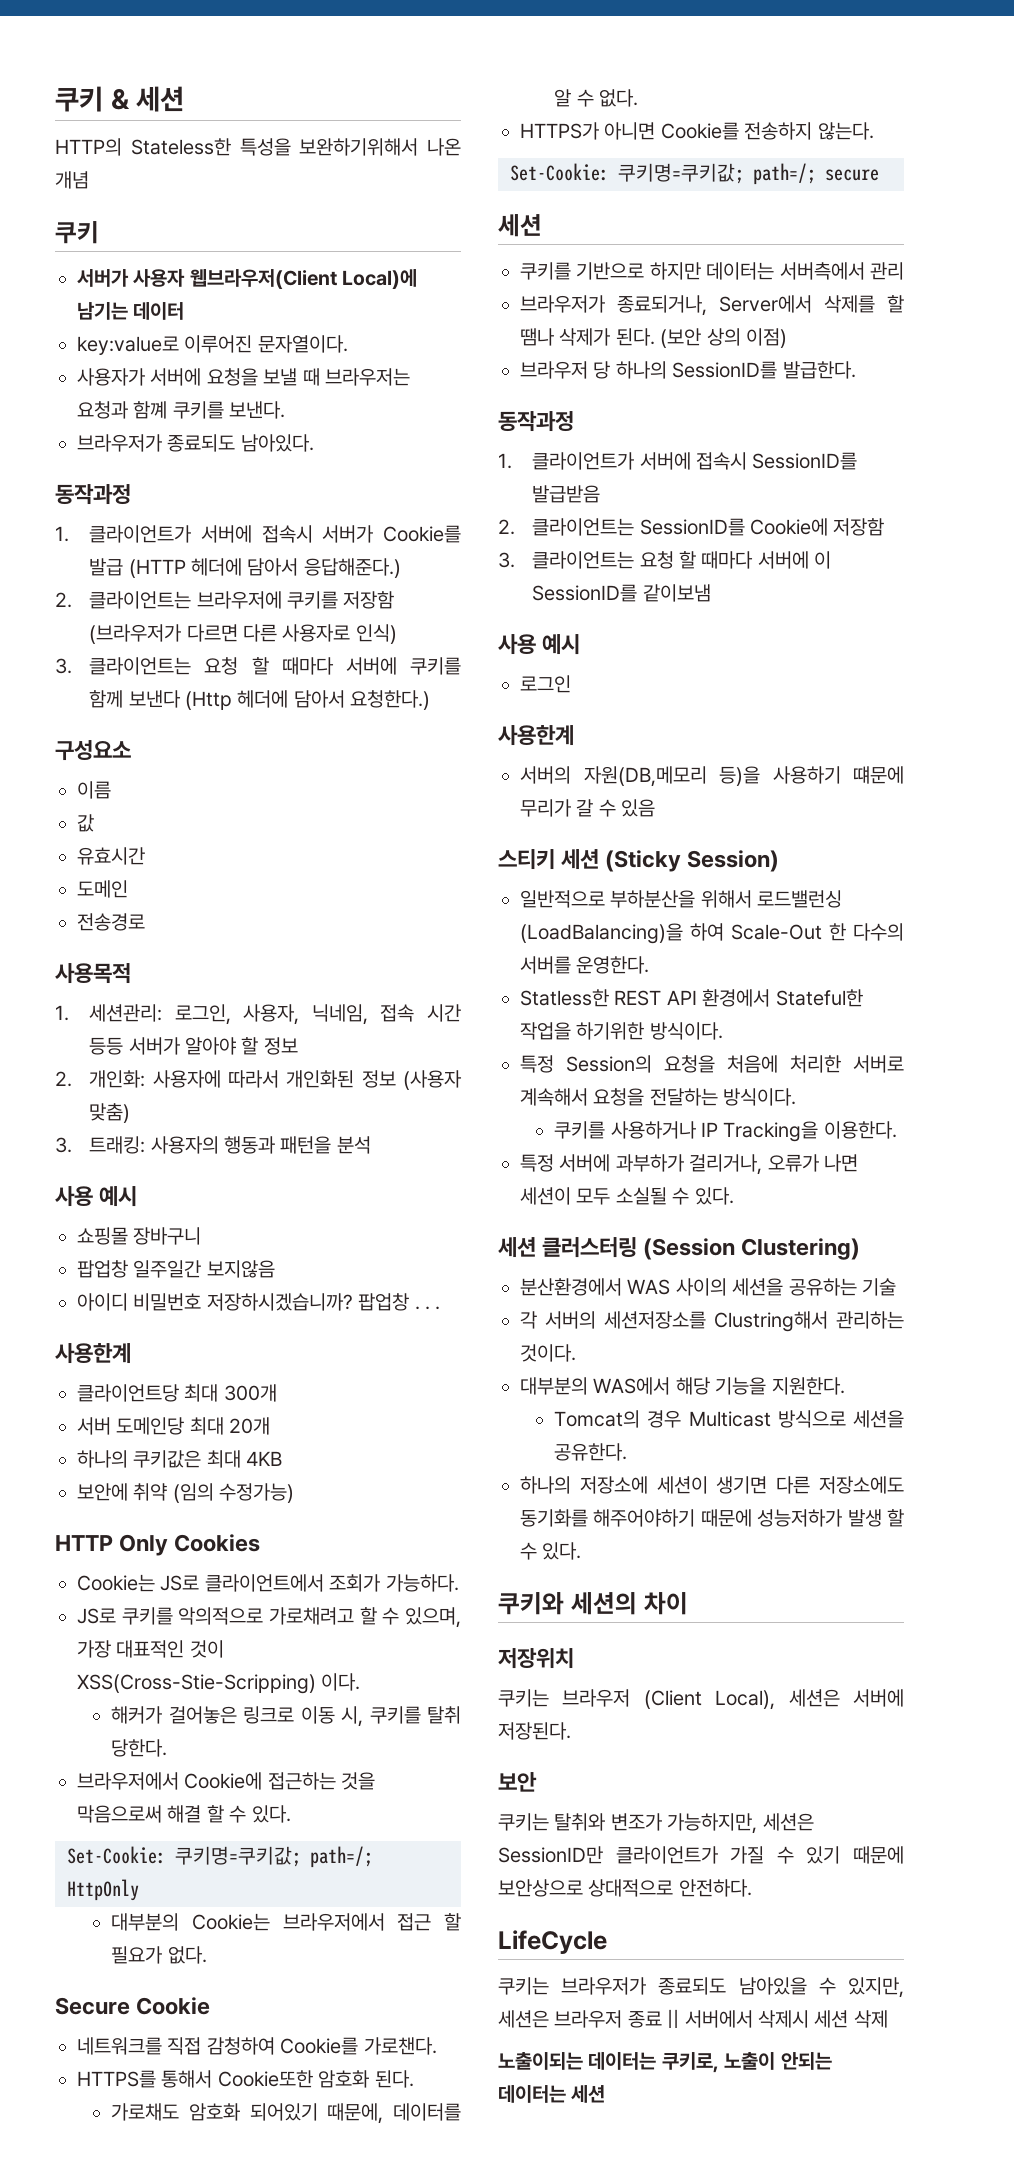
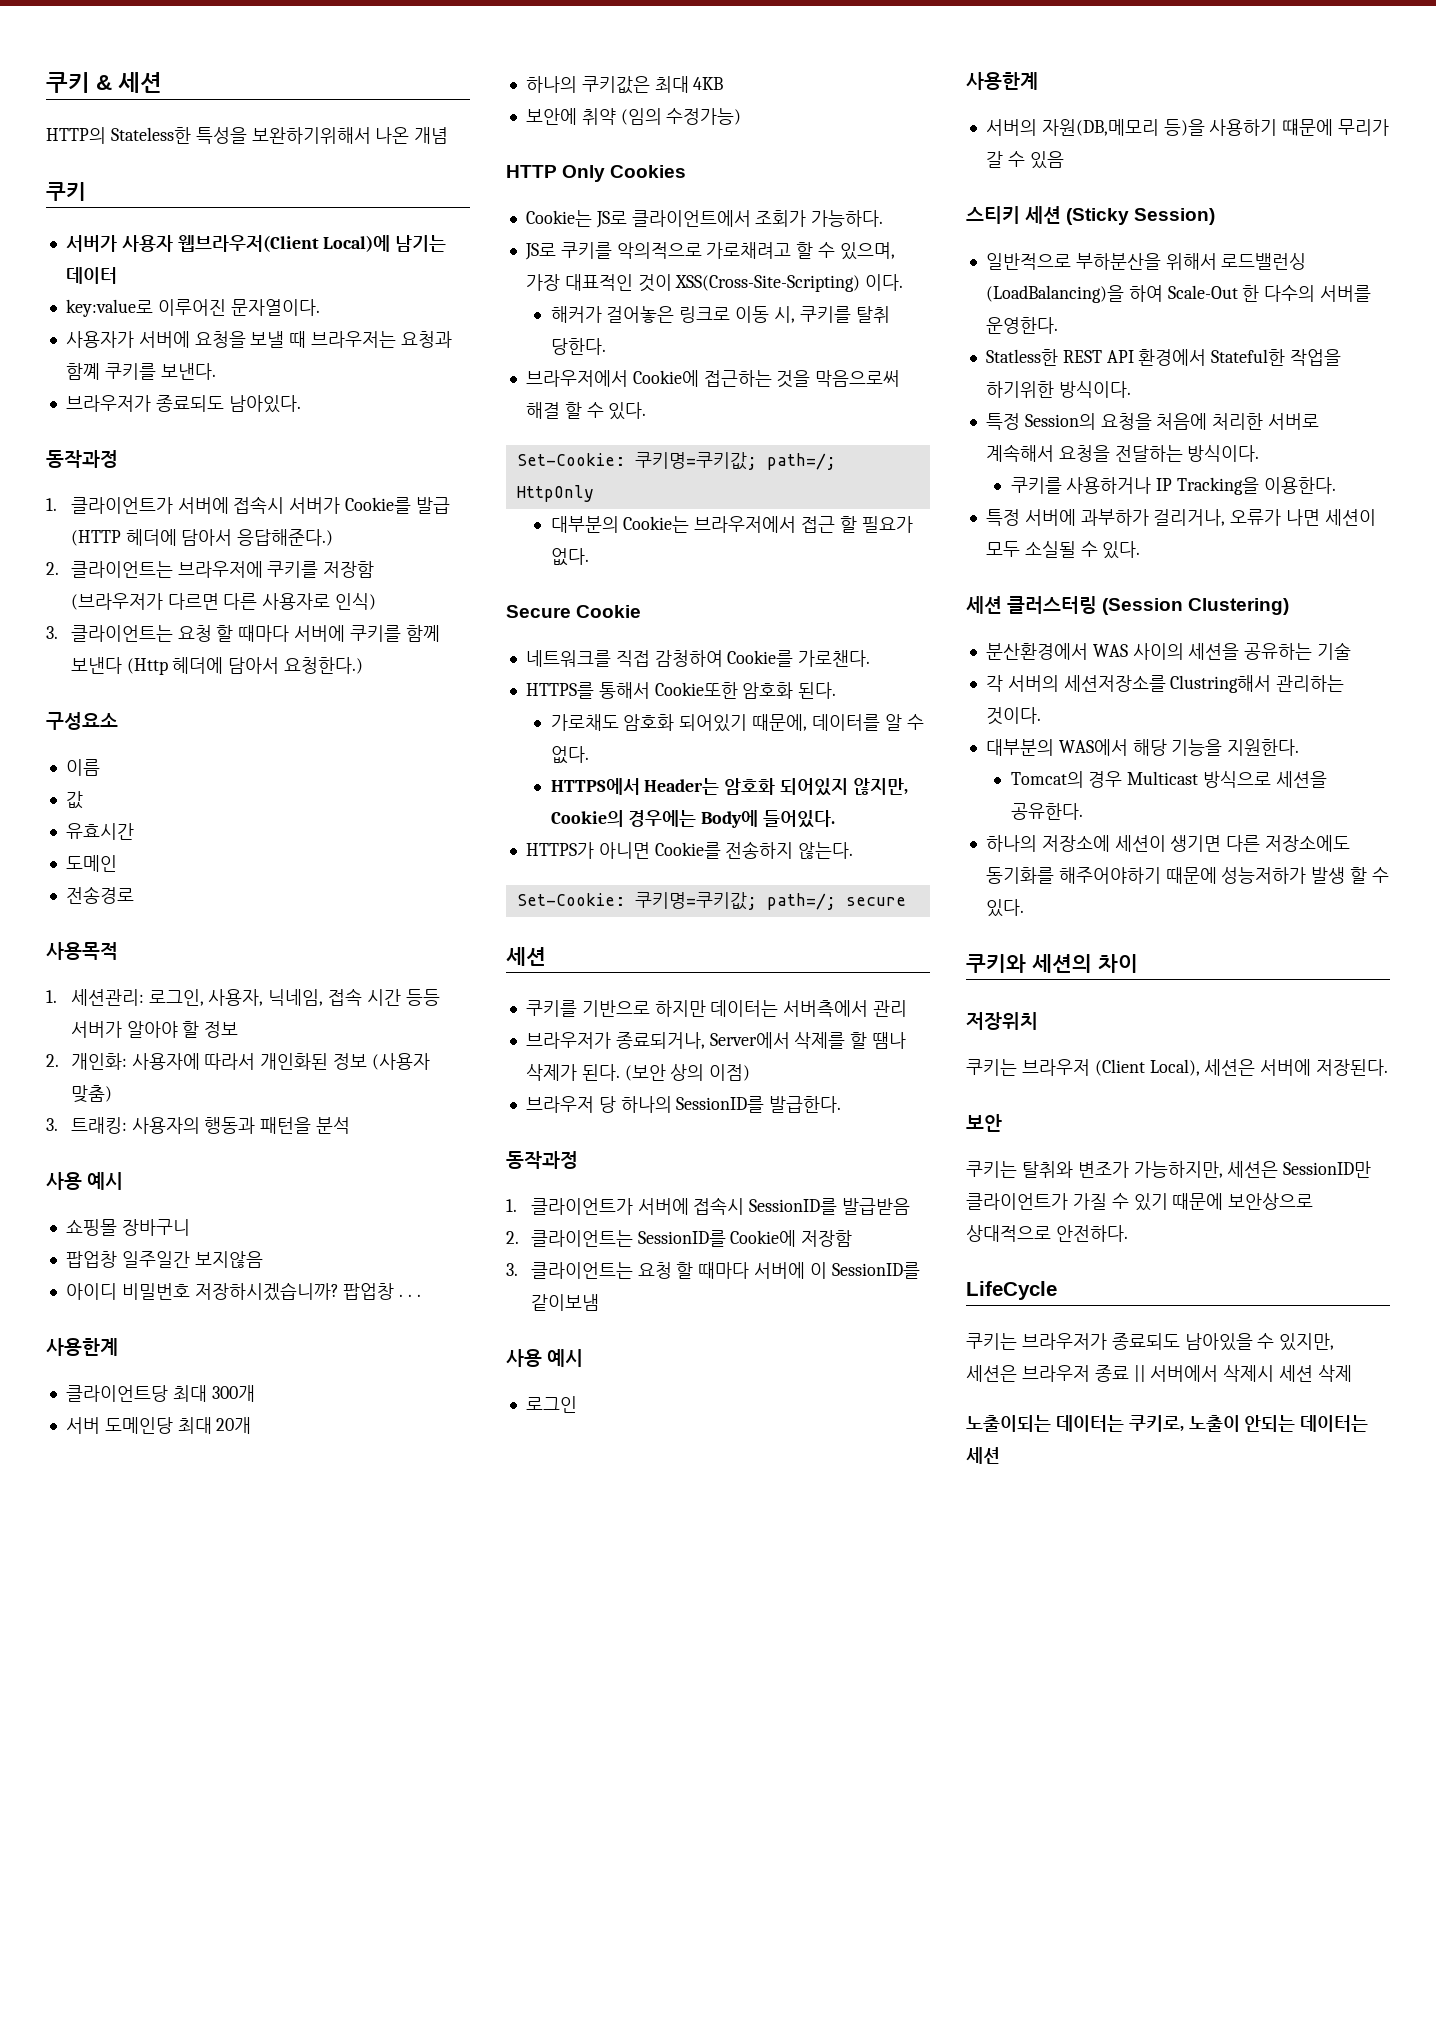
[77,1674,316,1694] XSS(Cross-Stie-Scripping) -> [675,275,861,292] XSS(Cross-Site-Scripting)
(638, 98) none -> [550,778,908,796] [550,810,836,828] // HTTPS에서 Header는 암호화 되어있지 않지만, Cookie의 경우에는 Body에 들어있다.

